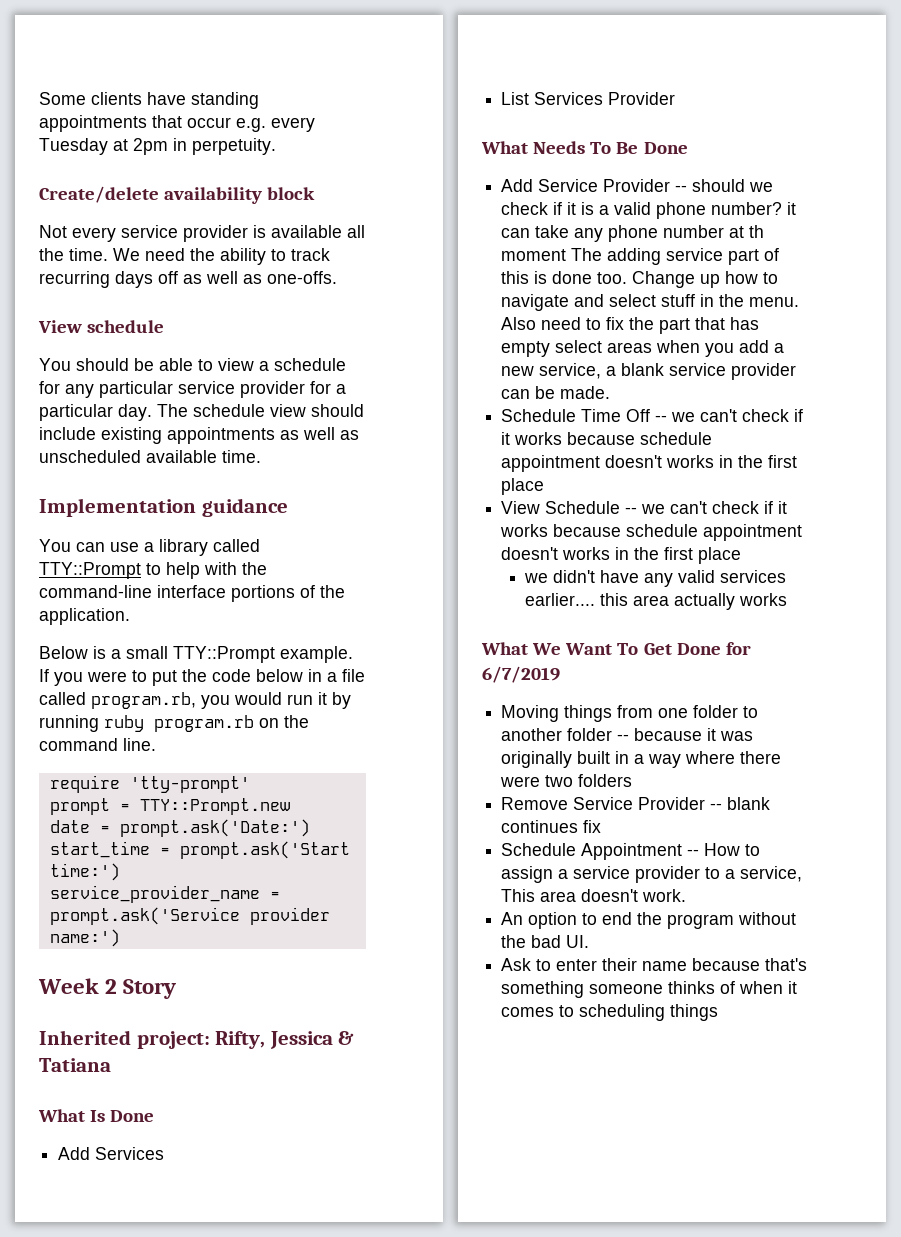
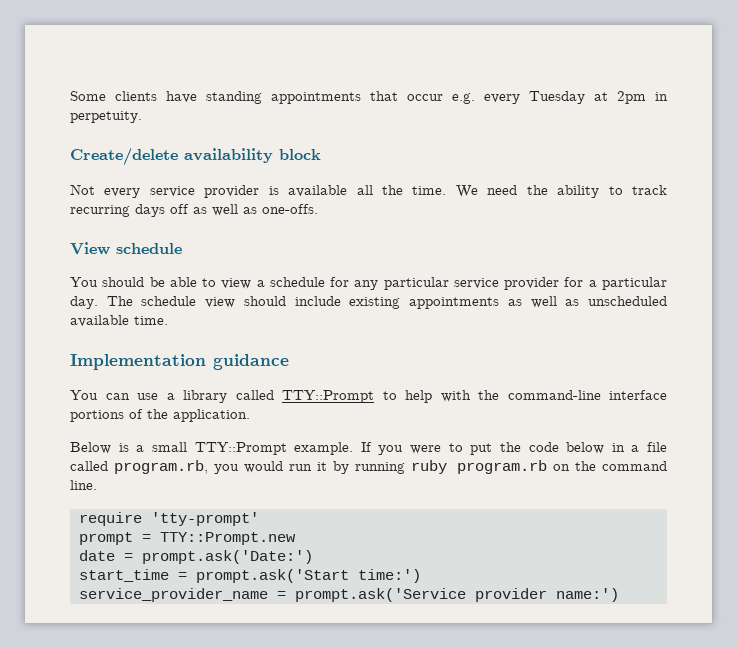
[38,978,177,999] [39,1030,355,1049] [39,1058,111,1072] [38,1109,155,1122] [58,1147,165,1160] [501,92,676,105] [481,141,688,154] [501,179,774,192] [501,202,797,219] [501,225,765,242] [501,248,780,265] [501,271,779,288] [501,294,800,311] [501,317,760,334] [501,340,785,357] [501,363,797,380] [501,386,611,399] [501,409,804,422] [501,432,713,445] [501,455,798,472] [501,478,545,495] [501,501,788,514] [500,524,803,541] [501,547,742,564] [524,570,787,587] [525,593,788,610] [481,642,751,655] [482,666,560,683] [501,705,759,722] [501,728,754,741] [501,751,782,768] [500,774,633,787] [501,797,771,810] [501,820,602,833] [501,843,761,860] [501,866,803,883] [501,889,687,902] [501,912,797,929] [501,935,590,948] [501,958,808,971] [501,981,798,998] [501,1004,719,1021] // Week 2 Story // Inherited project: Rifty, Jessica & Tatiana // What Is Done // Add Services // List Services Provider // What Needs To Be Done // Add Service Provider -- should we check if it is a valid phone number? it can take any phone number at th moment The adding service part of this is done too. Change up how to navigate and select stuff in the menu. Also need to fix the part that has empty select areas when you add a new service, a blank service provider can be made. // Schedule Time Off -- we can't check if it works because schedule appointment doesn't works in the first place // View Schedule -- we can't check if it works because schedule appointment doesn't works in the first place // we didn't have any valid services earlier.... this area actually works // What We Want To Get Done for 6/7/2019 // Moving things from one folder to another folder -- because it was originally built in a way where there were two folders // Remove Service Provider -- blank continues fix // Schedule Appointment -- How to assign a service provider to a service, This area doesn't work. // An option to end the program without the bad UI. // Ask to enter their name because that's something someone thinks of when it comes to scheduling things -> (619, 595) none

